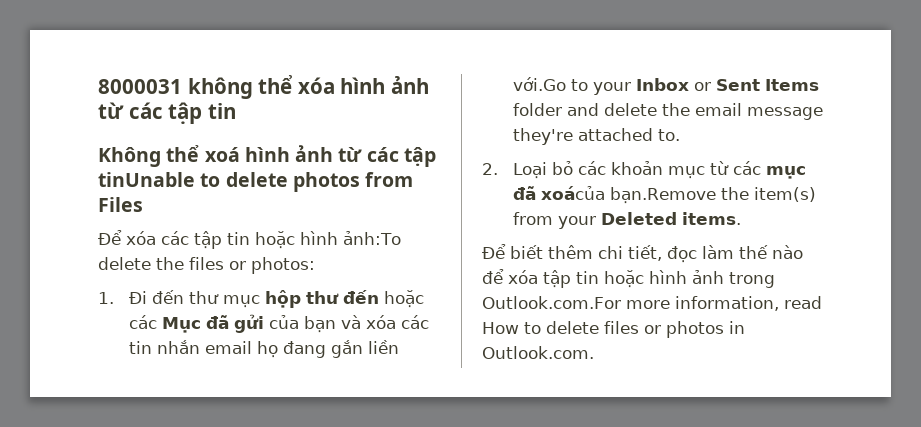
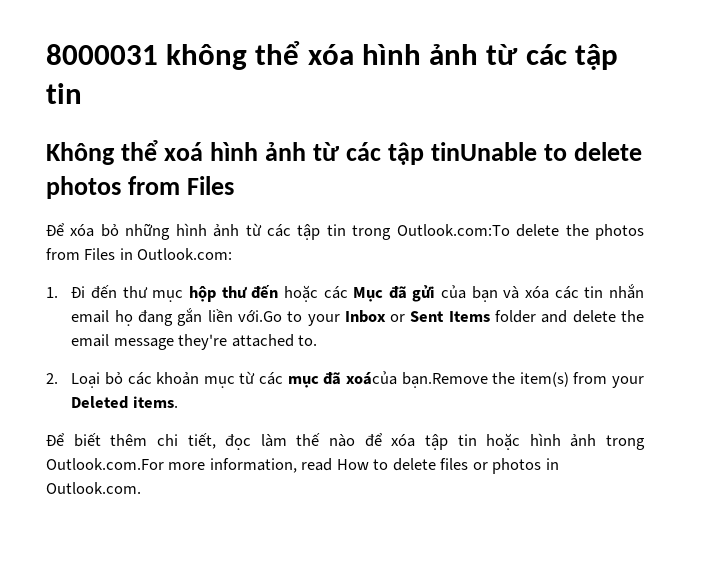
[161,231,401,249] [98,257,315,274] các tập tin hoặc hình ảnh:To delete the files or photos: -> [100,223,644,240] [46,248,233,260] bỏ những hình ảnh từ các tập tin trong Outlook.com:To delete the photos from Files in Outlook.com:

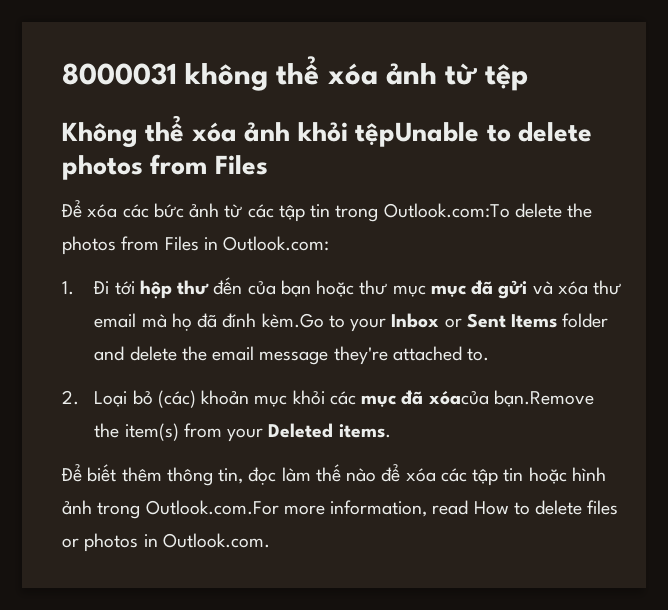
[361,44,618,70] [46,83,82,104] hình ảnh từ các tập tin -> [385,63,529,91] ảnh từ tệp
[164,142,538,165] xoá hình ảnh từ các tập tinUnable -> [191,122,480,147] xóa ảnh khỏi tệpUnable
[100,223,207,240] bỏ những hình -> [122,203,184,218] các bức
[91,284,644,302] [71,308,282,326] đến thư mục hộp thư đến hoặc các Mục đã gửi của bạn và xóa các tin nhắn email họ đang gắn liền với.Go -> [114,277,622,299] [94,313,324,331] tới hộp thư đến của bạn hoặc thư mục mục đã gửi và xóa thư email mà họ đã đính kèm.Go
[127,372,152,385] các -> [157,390,196,408] (các)
[239,371,256,384] từ -> [292,390,325,405] khỏi
[345,371,397,385] xoácủa -> [428,390,489,405] xóacủa
[156,433,216,449] chi tiết, -> [166,467,244,486] thông tin,
(416, 440) none -> [440,468,467,482] các

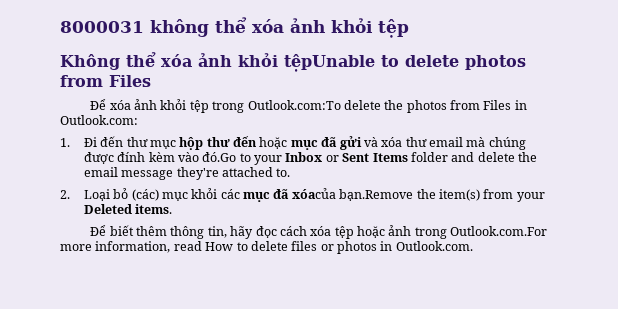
[445,63,479,85] từ -> [331,18,373,33] khỏi
[122,203,331,222] các bức ảnh từ các tập tin -> [134,99,209,113] ảnh khỏi tệp
[114,277,426,299] tới hộp thư đến của bạn hoặc thư mục -> [100,136,288,150] đến thư mục hộp thư đến hoặc
[171,313,324,331] họ đã đính kèm.Go -> [488,137,526,150] [83,152,237,164] chúng được đính kèm vào đó.Go
[201,390,250,405] khoản -> (159, 195) none
[248,464,606,486] đọc làm thế nào để xóa các tập tin hoặc hình -> [230,226,386,239] hãy đọc cách xóa tệp hoặc

